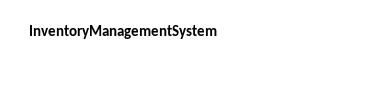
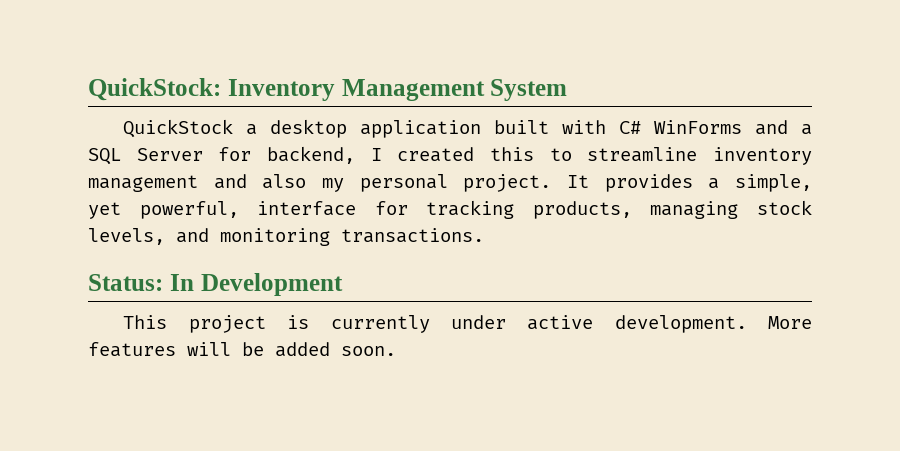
[29,25,217,39] InventoryManagementSystem -> [88,78,568,101] [123,119,812,138] [88,146,813,165] [88,174,812,192] [88,200,812,219] [88,228,484,246] [88,273,343,296] [123,315,812,333] [88,342,396,357] QuickStock: Inventory Management System // QuickStock a desktop application built with C# WinForms and a SQL Server for backend, I created this to streamline inventory management and also my personal project. It provides a simple, yet powerful, interface for tracking products, managing stock levels, and monitoring transactions. // Status: In Development // This project is currently under active development. More features will be added soon.

